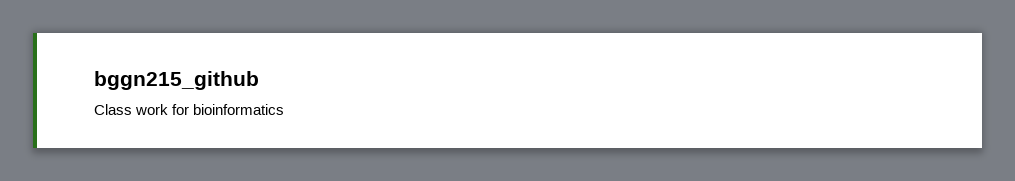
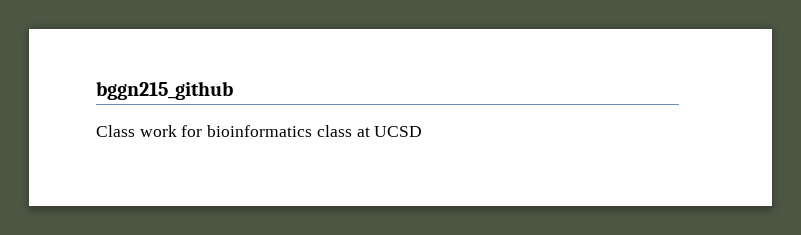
(285, 109) none -> [316,125,423,137] class at UCSD

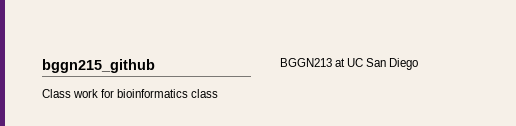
[356,126,423,137] at UCSD -> [280,58,419,70] BGGN213 at UC San Diego

